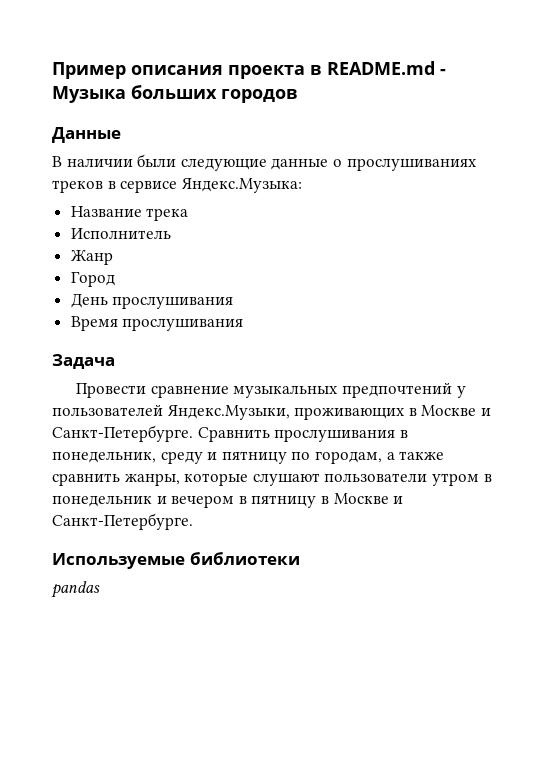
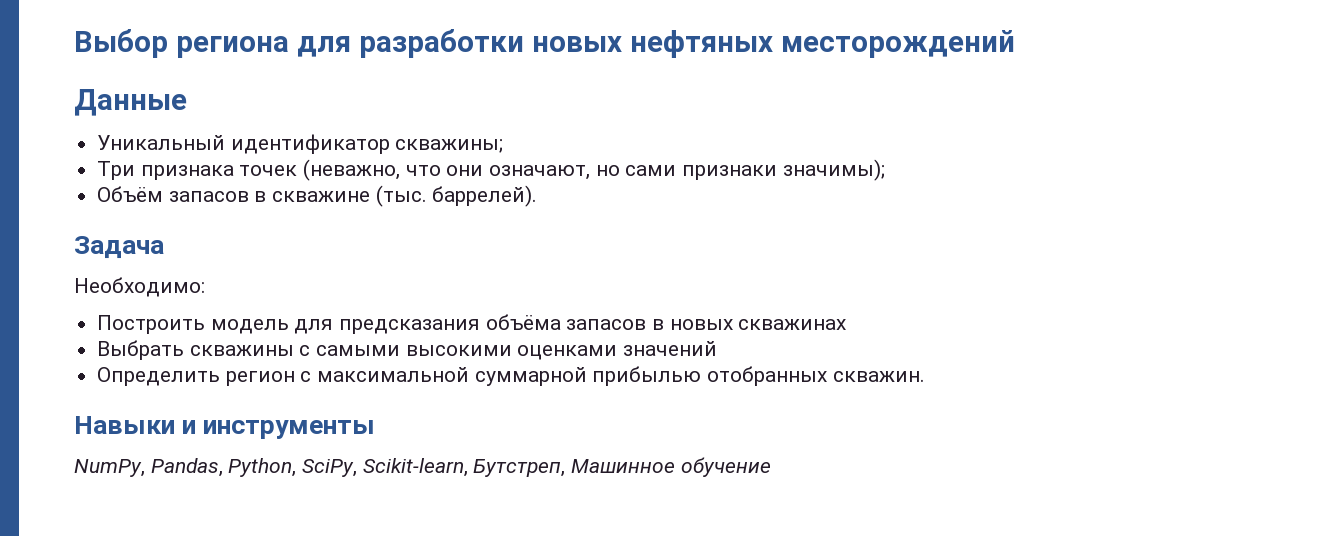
[52,61,446,79] [52,85,298,103] [52,127,121,143] [52,154,477,171] [52,177,302,193] [70,206,189,221] [70,228,171,239] [70,250,113,265] [70,271,115,287] [70,293,234,309] [70,316,244,331] [52,354,115,369] [76,382,466,398] [52,404,491,420] [52,425,408,442] [52,451,445,464] [52,473,492,486] [52,493,404,508] [52,513,193,530] [52,552,300,569] [51,581,100,598] Пример описания проекта в README.md - Музыка больших городов // Данные // В наличии были следующие данные о прослушиваниях треков в сервисе Яндекс.Музыка: // Название трека // Исполнитель // Жанр // Город // День прослушивания // Время прослушивания // Задача // Провести сравнение музыкальных предпочтений у пользователей Яндекс.Музыки, проживающих в Москве и Санкт-Петербурге. Сравнить прослушивания в понедельник, среду и пятницу по городам, а также сравнить жанры, которые слушают пользователи утром в понедельник и вечером в пятницу в Москве и Санкт-Петербурге. // Используемые библиотеки // pandas -> [74,29,1015,58] [74,89,187,116] [97,134,504,154] [97,159,885,181] [97,185,538,207] [74,236,164,259] [74,277,205,297] [97,314,847,334] [97,340,718,360] [97,366,925,386] [74,416,376,439] [74,457,771,477] Выбор региона для разработки новых нефтяных месторождений // Данные // Уникальный идентификатор скважины; // Три признака точек (неважно, что они означают, но сами признаки значимы); // Объём запасов в скважине (тыс. баррелей). // Задача // Необходимо: // Построить модель для предсказания объёма запасов в новых скважинах // Выбрать скважины с самыми высокими оценками значений // Определить регион с максимальной суммарной прибылью отобранных скважин. // Навыки и инструменты // NumPy, Pandas, Python, SciPy, Scikit-learn, Бутстреп, Машинное обучение

